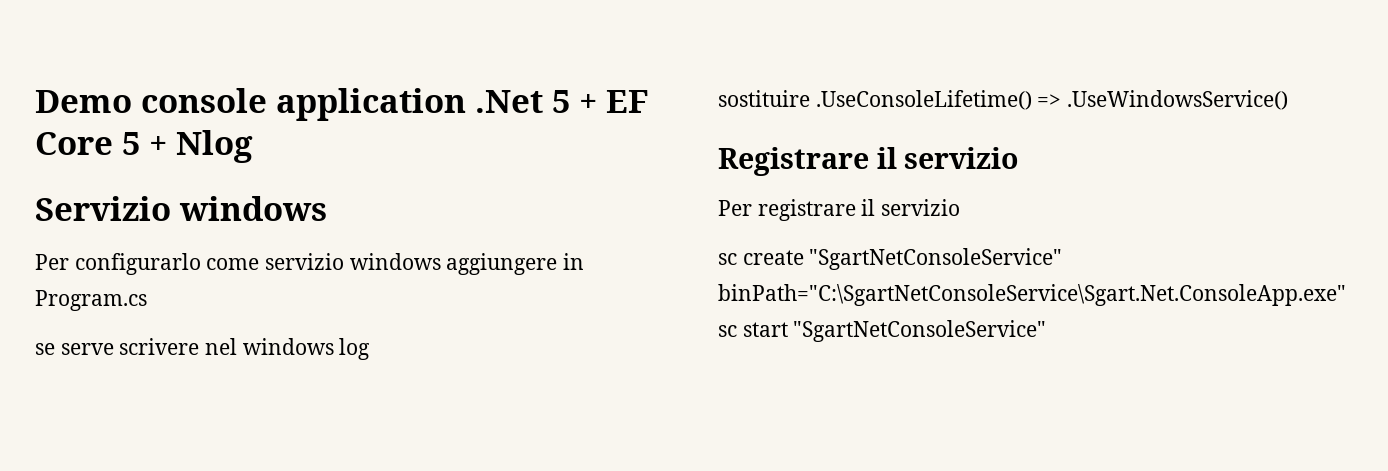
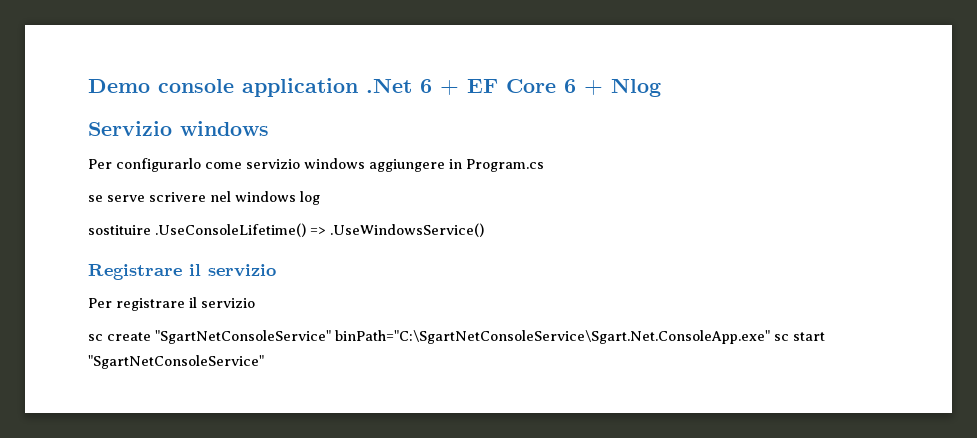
[552,90,570,113] 5 -> [420,79,432,93] 6
[122,132,140,155] 5 -> [564,79,576,93] 6

